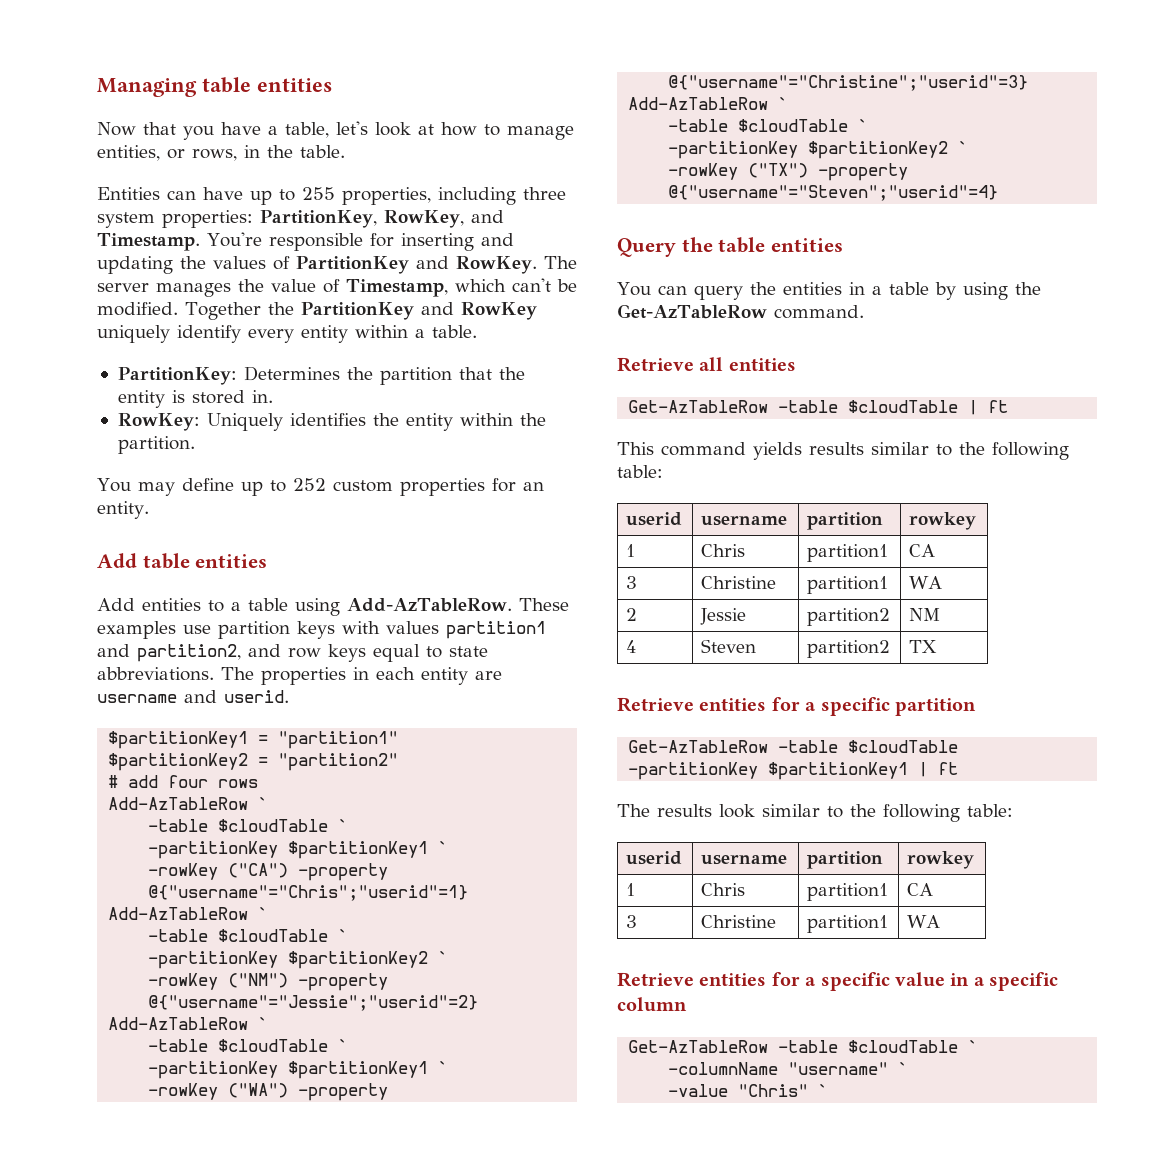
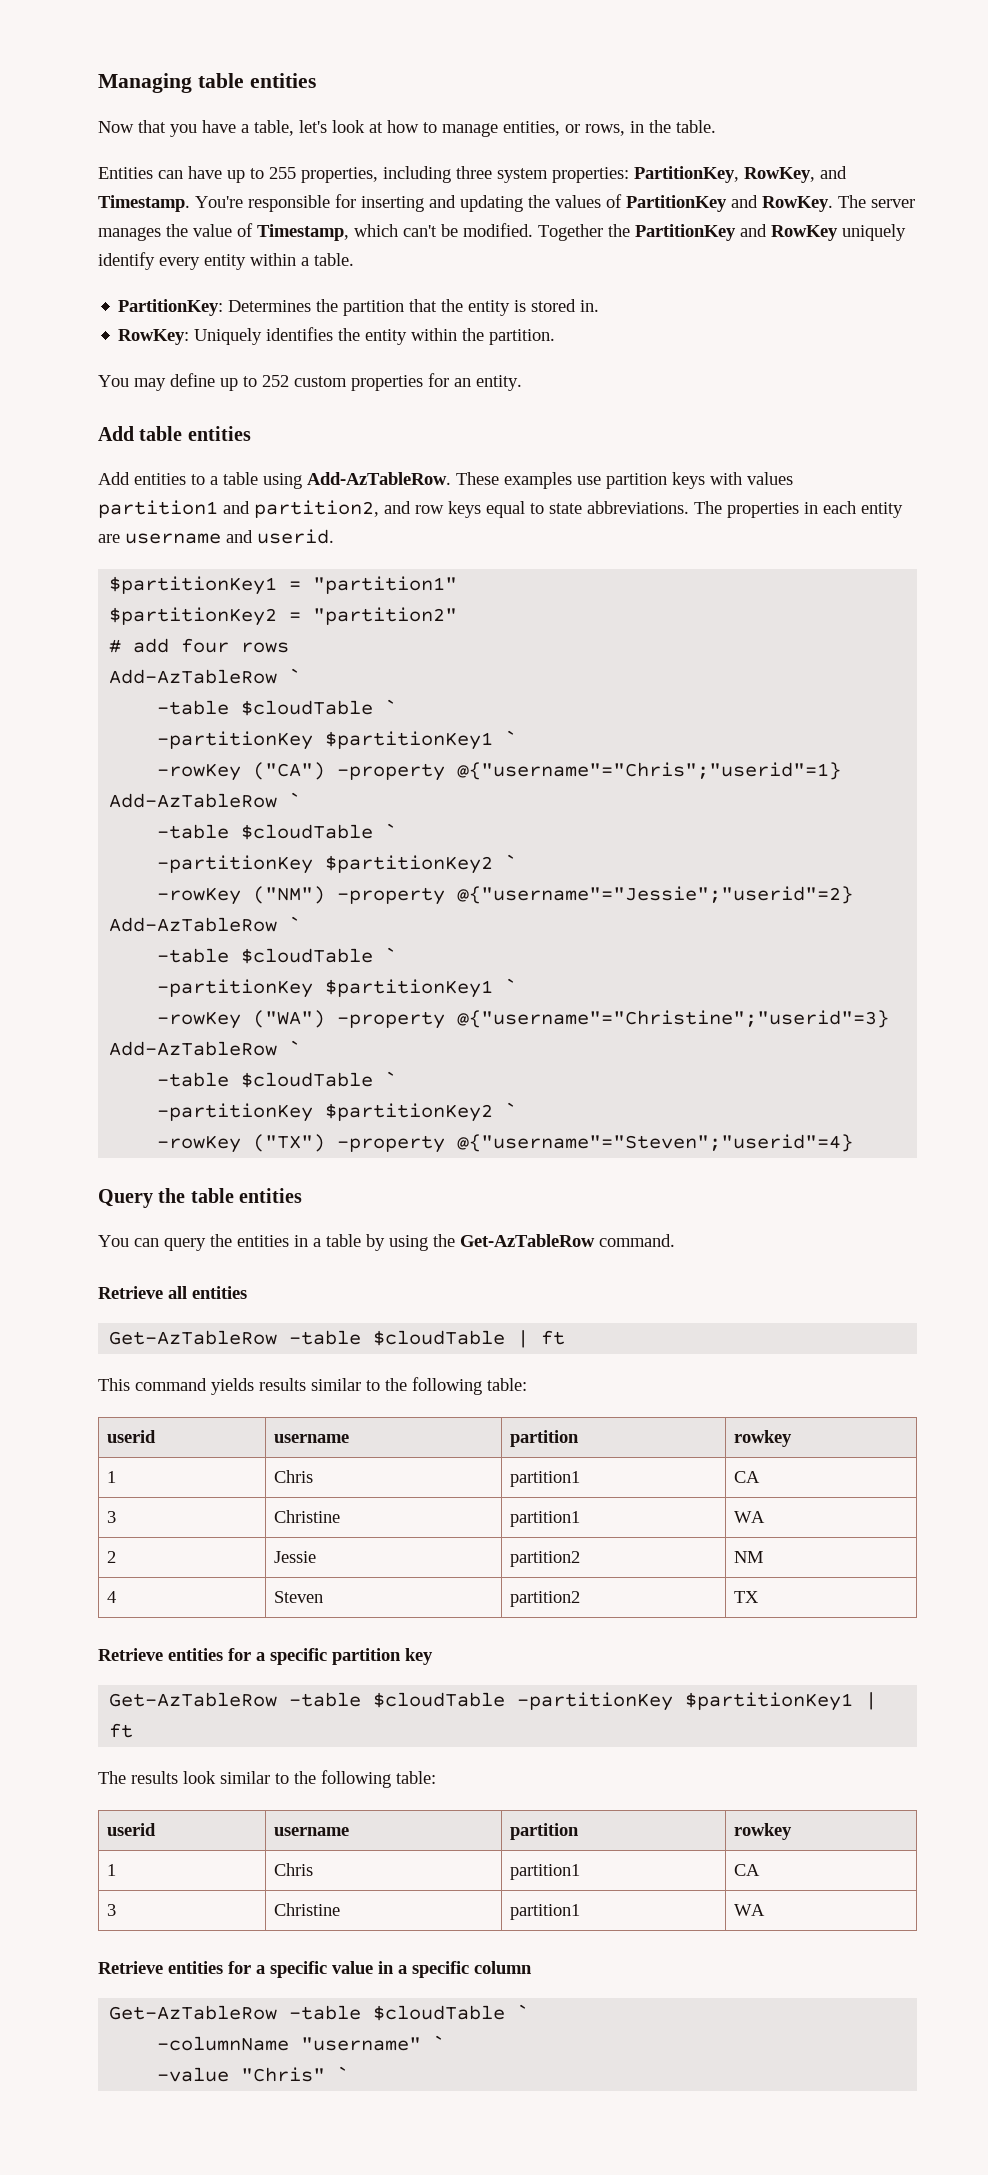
(976, 707) none -> [405,1648,433,1665] key

